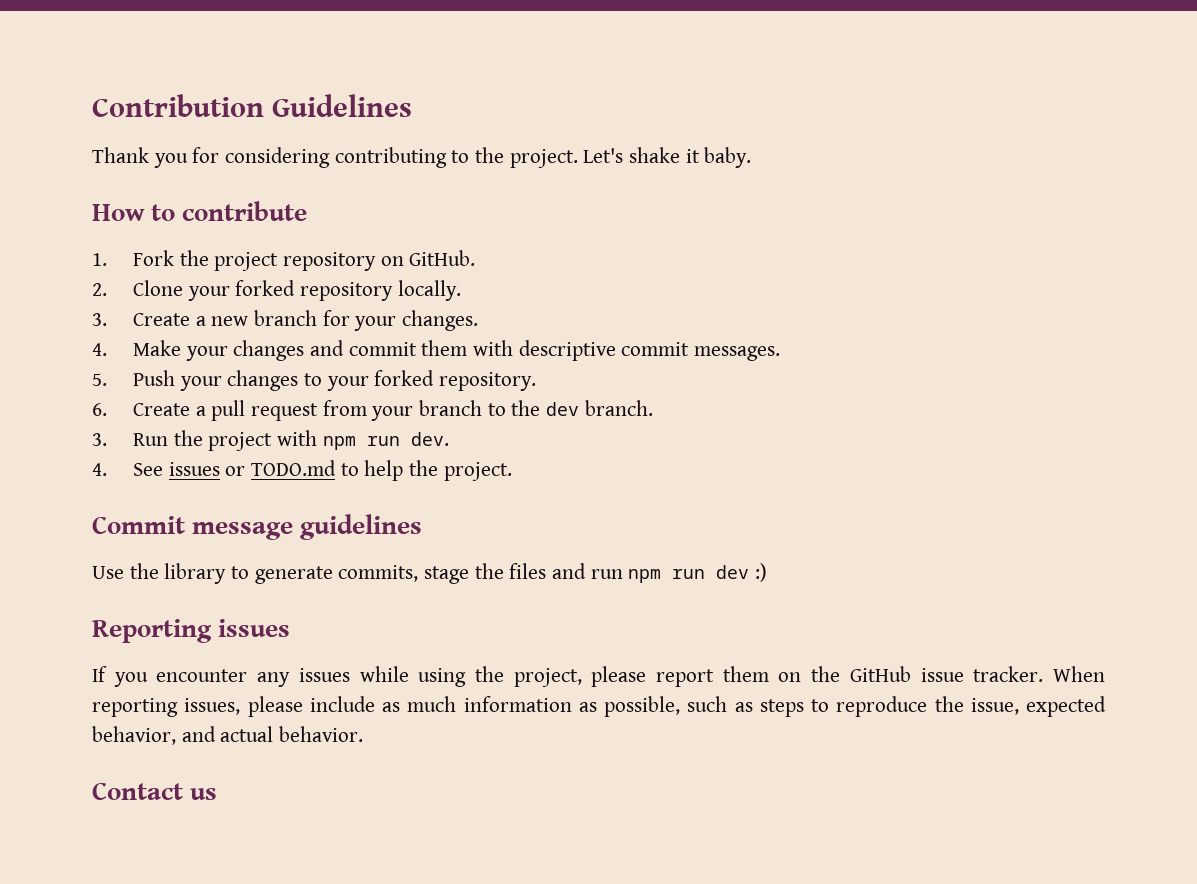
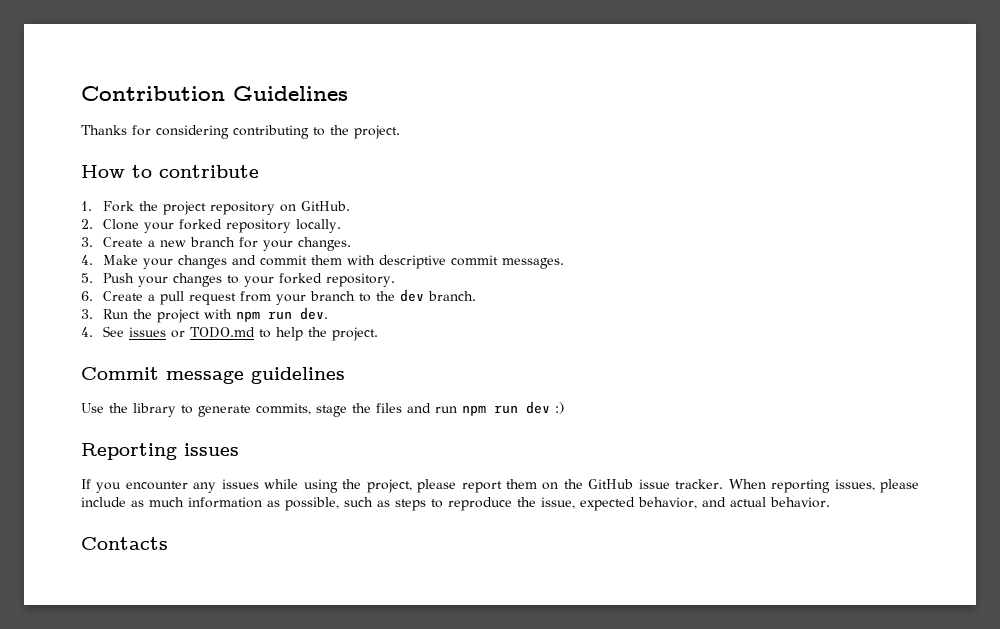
[92,147,188,168] Thank you -> [81,125,127,135] Thanks
[583,147,752,168] Let's shake it baby. -> (400, 132) none
[92,782,218,800] Contact us -> [81,537,168,550] Contacts

